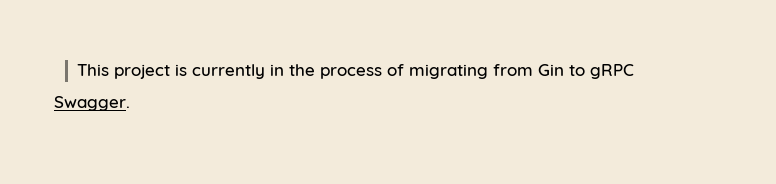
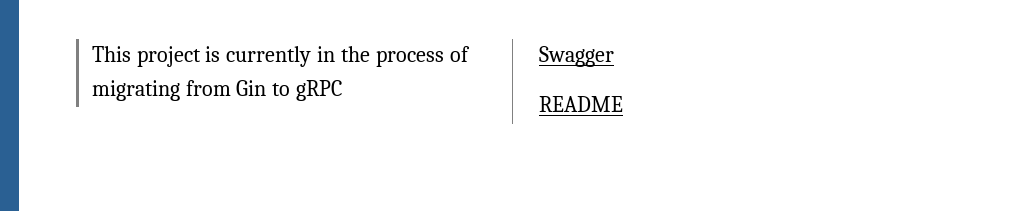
[54,96,130,111] Swagger. -> [539,46,614,67] [539,96,623,112] Swagger // README

